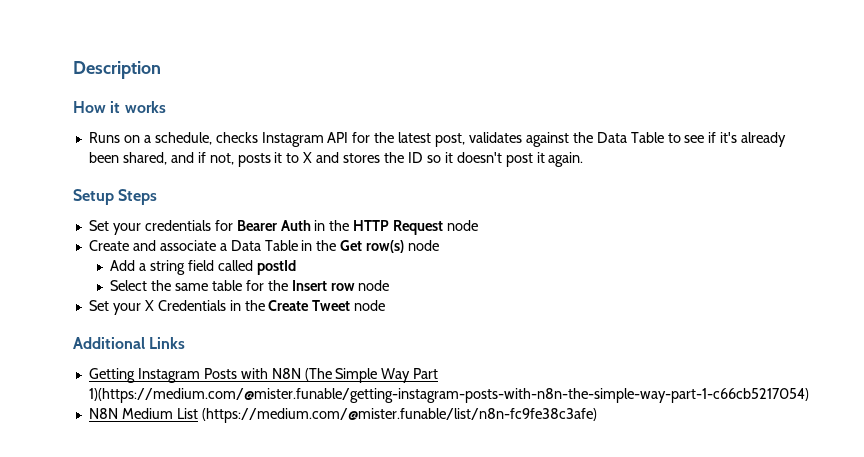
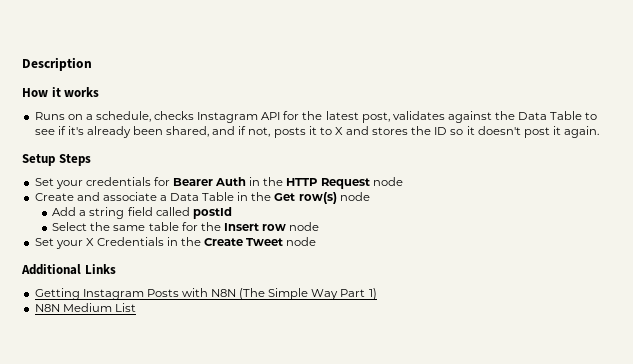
[88,388,809,403] 1)(https://medium.com/@mister.funable/getting-instagram-posts-with-n8n-the-simple-way-part-1-c66cb5217054) -> [368,288,377,300] 1)
[201,408,597,423] (https://medium.com/@mister.funable/list/n8n-fc9fe38c3afe) -> (136, 307) none

